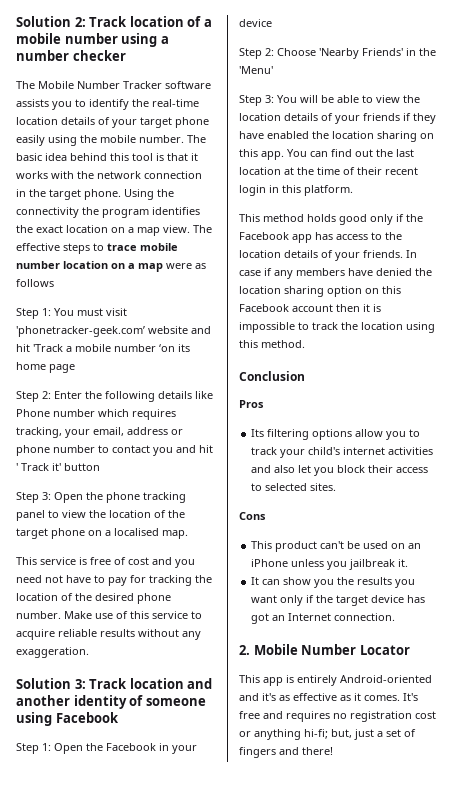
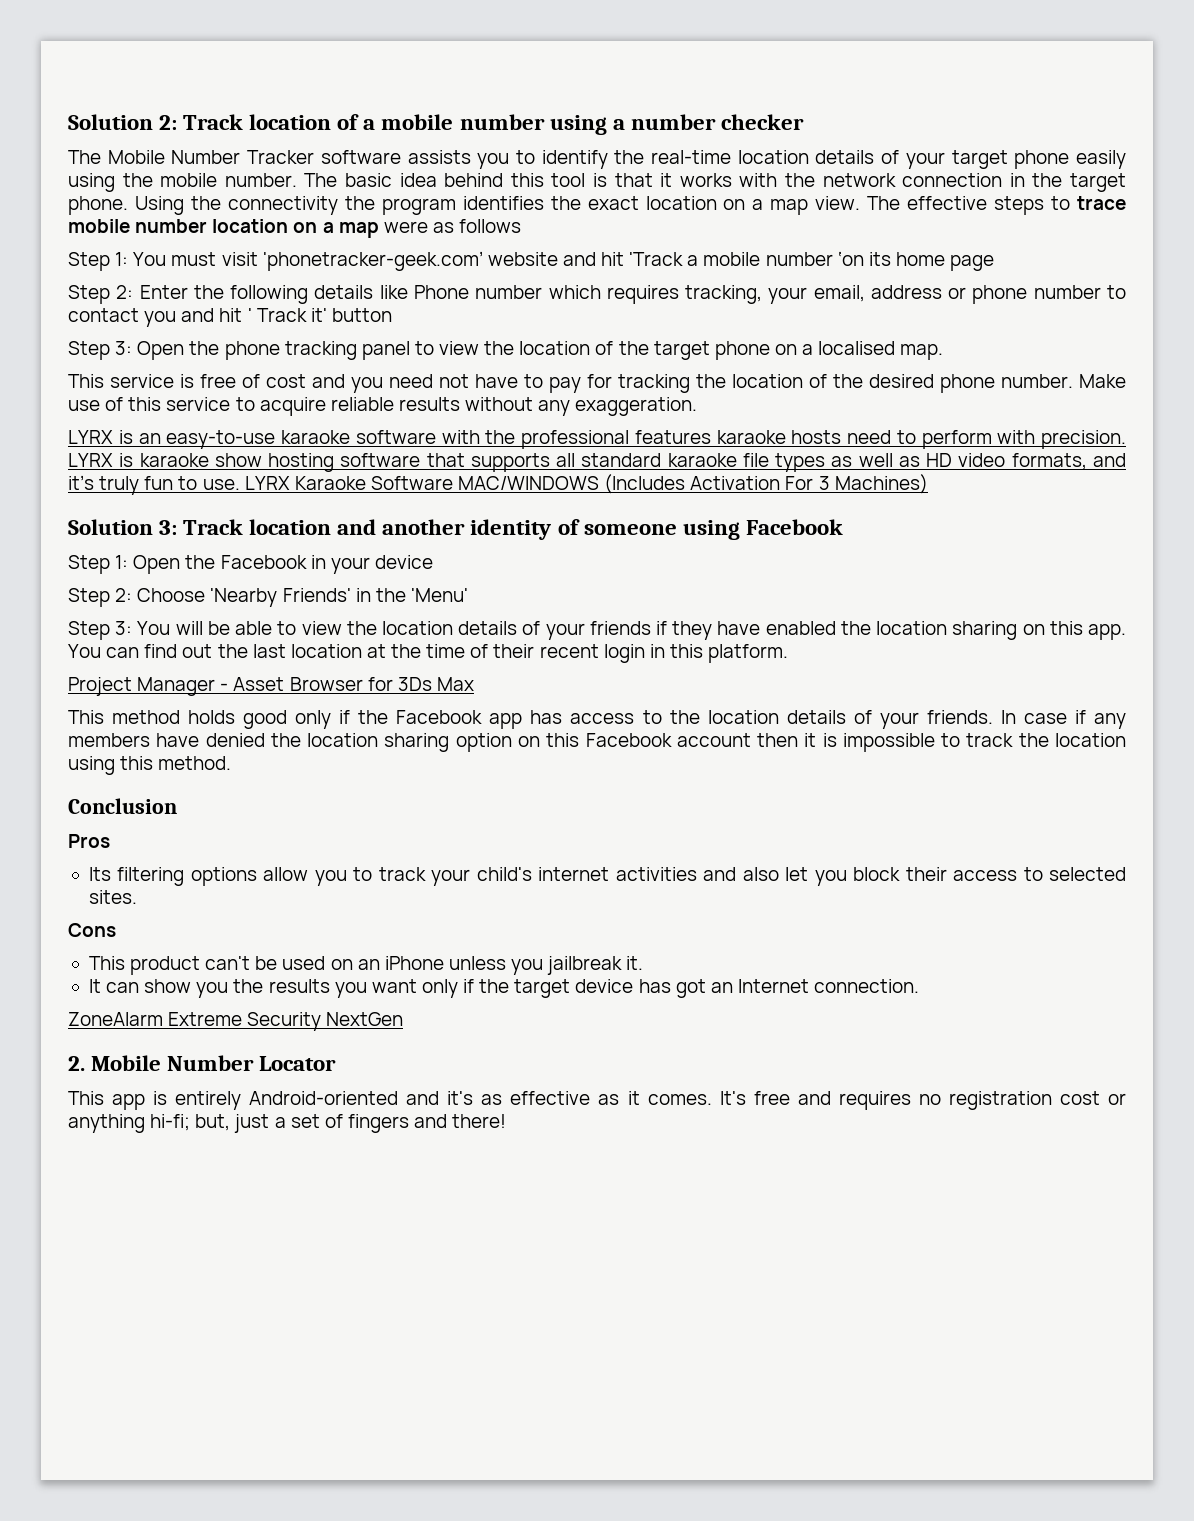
(89, 652) none -> [68,430,1126,449] [68,453,1127,472] [68,474,928,495] // LYRX is an easy-to-use karaoke software with the professional features karaoke hosts need to perform with precision. LYRX is karaoke show hosting software that supports all standard karaoke file types as well as HD video formats, and it’s truly fun to use. LYRX Karaoke Software MAC/WINDOWS (Includes Activation For 3 Machines)
(353, 190) none -> [68,677,474,696] // Project Manager - Asset Browser for 3Ds Max
(396, 617) none -> [68,1012,404,1031] // ZoneAlarm Extreme Security NextGen

